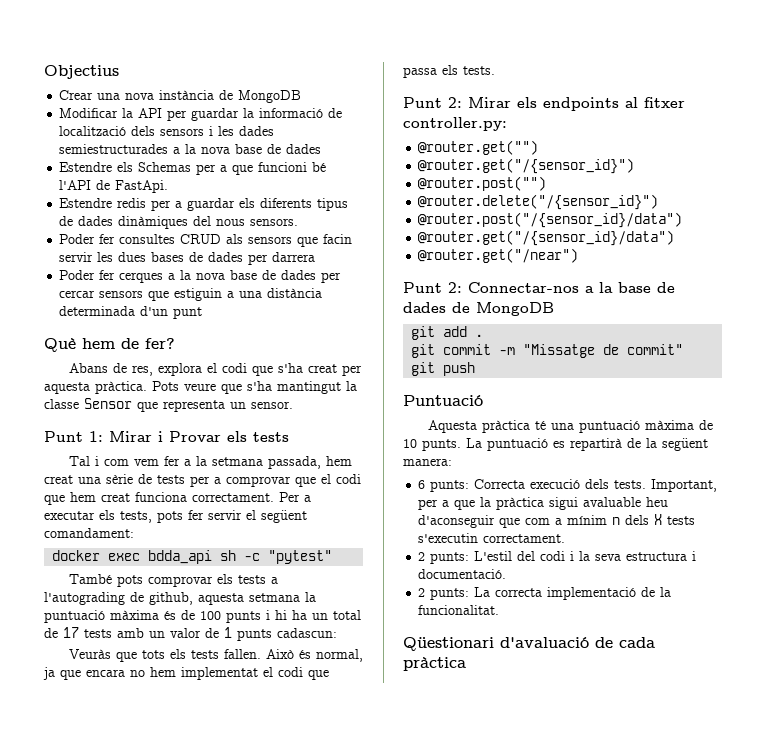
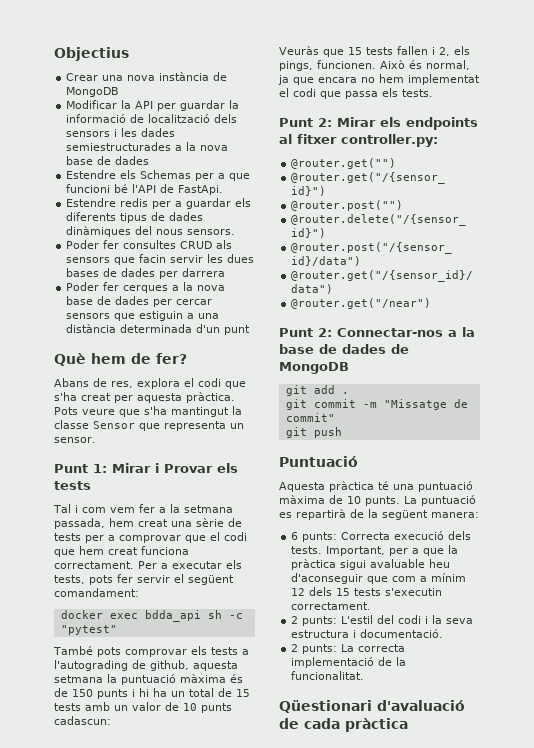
[200,611,221,620] 100 -> [72,689,93,697] 150
[63,627,79,638] 17 -> [236,689,250,697] 15
[224,627,232,638] 1 -> [183,703,197,711] 10
[141,649,261,659] tots els tests fallen. -> [348,46,470,56] [279,60,376,71] 15 tests fallen i 2, els pings, funcionen.
[612,514,663,525] n dels X -> [291,587,351,596] 12 dels 15

